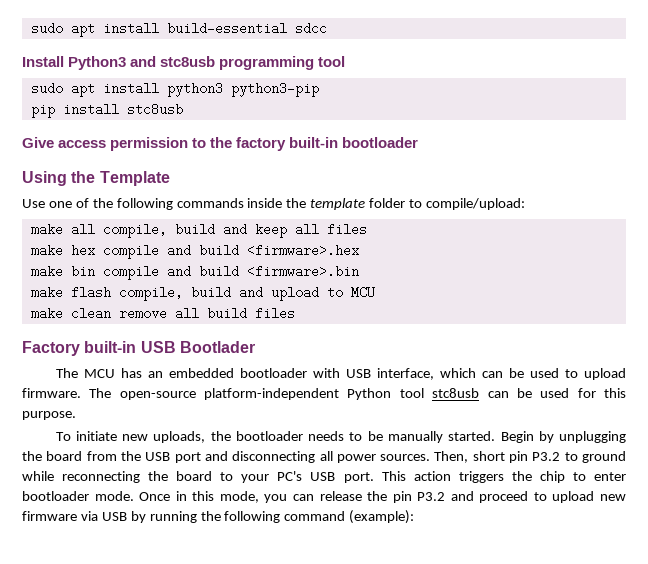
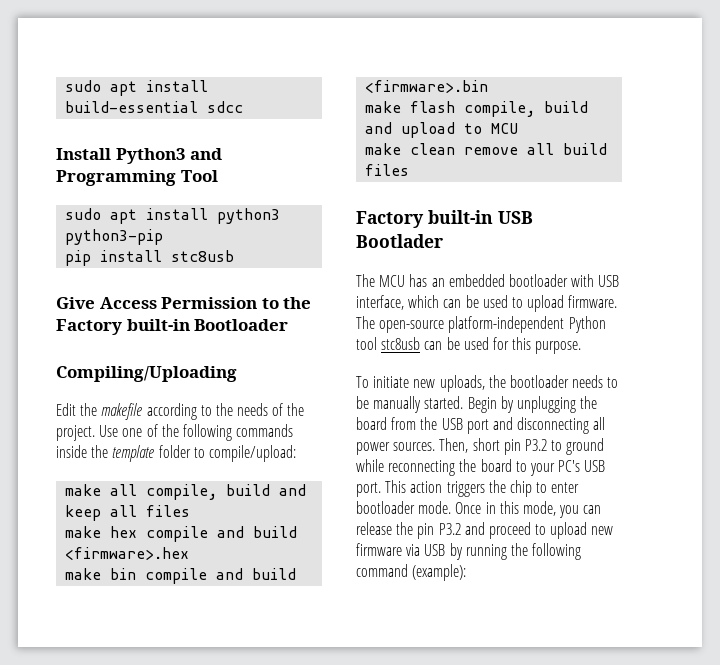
[160,56,346,70] stc8usb programming tool -> [56,170,218,186] Programming Tool
[58,137,419,151] [22,171,170,186] access permission to the factory built-in bootloader // Using the Template // -> [99,297,312,309] [56,319,289,335] [56,366,237,382] [56,403,305,420] [56,425,95,441] Access Permission to the Factory built-in Bootloader // Compiling/Uploading // Edit the makefile according to the needs of the project.

